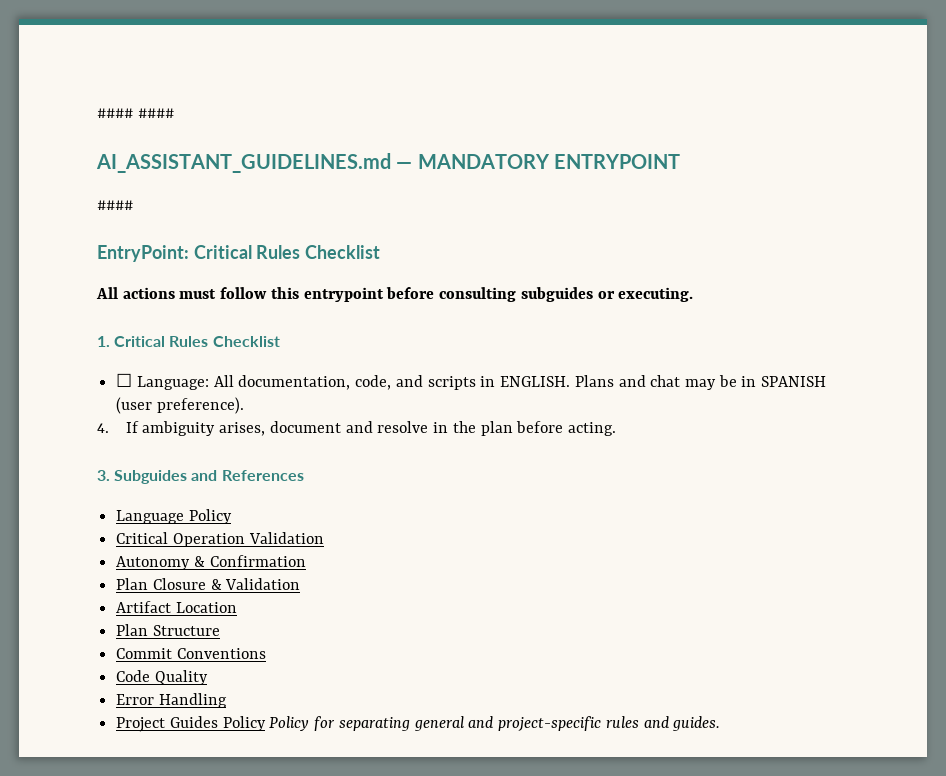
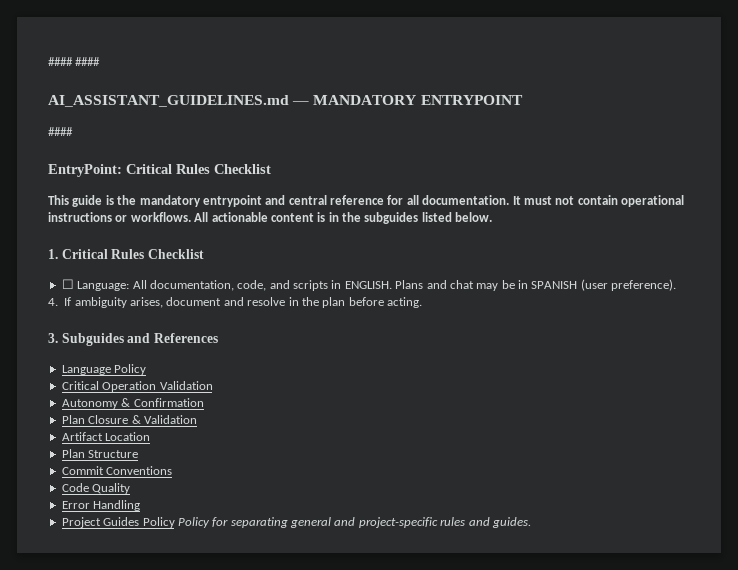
[96,287,694,302] All actions must follow this entrypoint before consulting subguides or executing. -> [48,195,684,207] [48,212,493,224] This guide is the mandatory entrypoint and central reference for all documentation. It must not contain operational instructions or workflows. All actionable content is in the subguides listed below.

